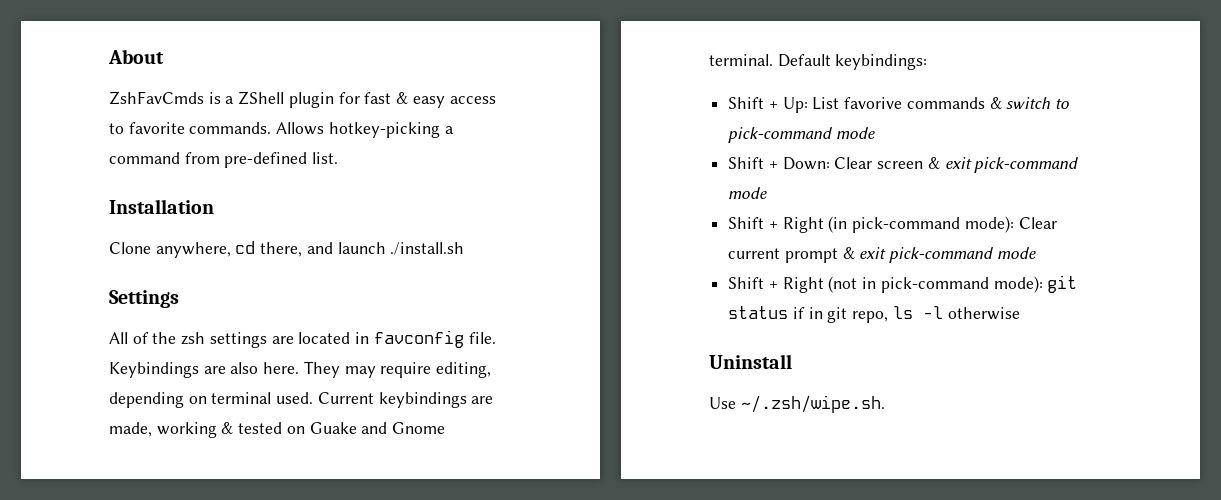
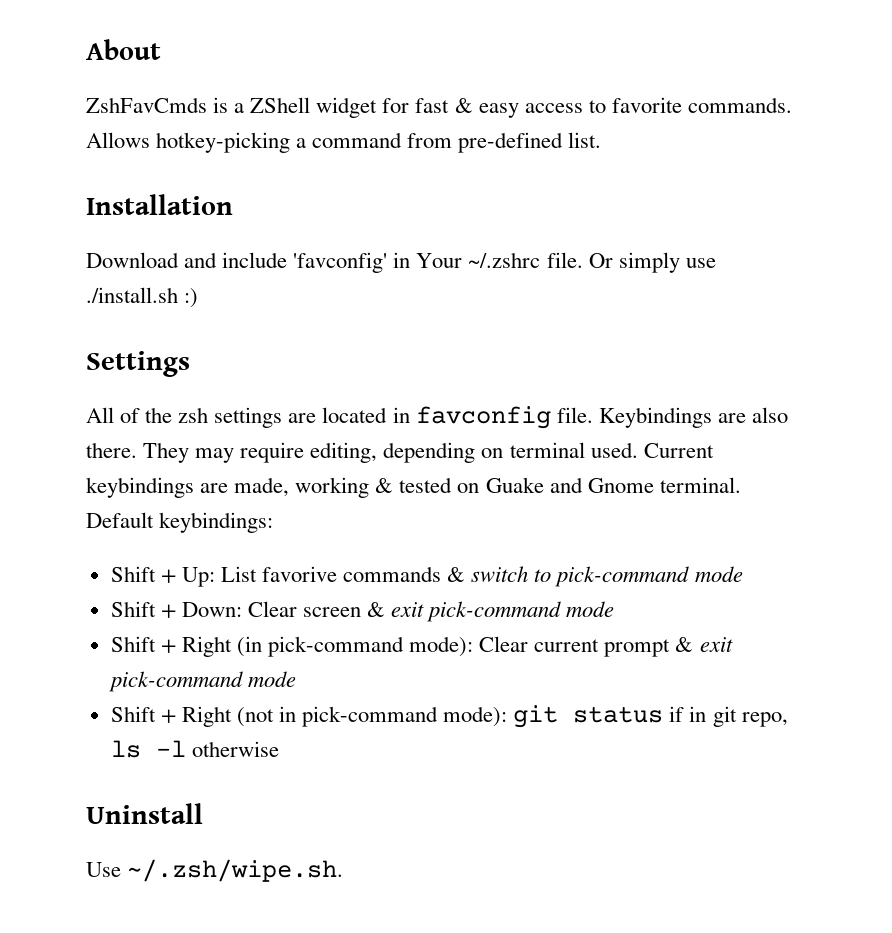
[288,92,334,108] plugin -> [316,97,378,118] widget
[109,241,386,258] Clone anywhere, cd there, and launch -> [86,252,716,273] Download and include 'favconfig' in Your ~/.zshrc file. Or simply use
(465, 248) none -> [184,288,199,308] :)
[263,362,300,374] here. -> [86,442,137,458] there.

